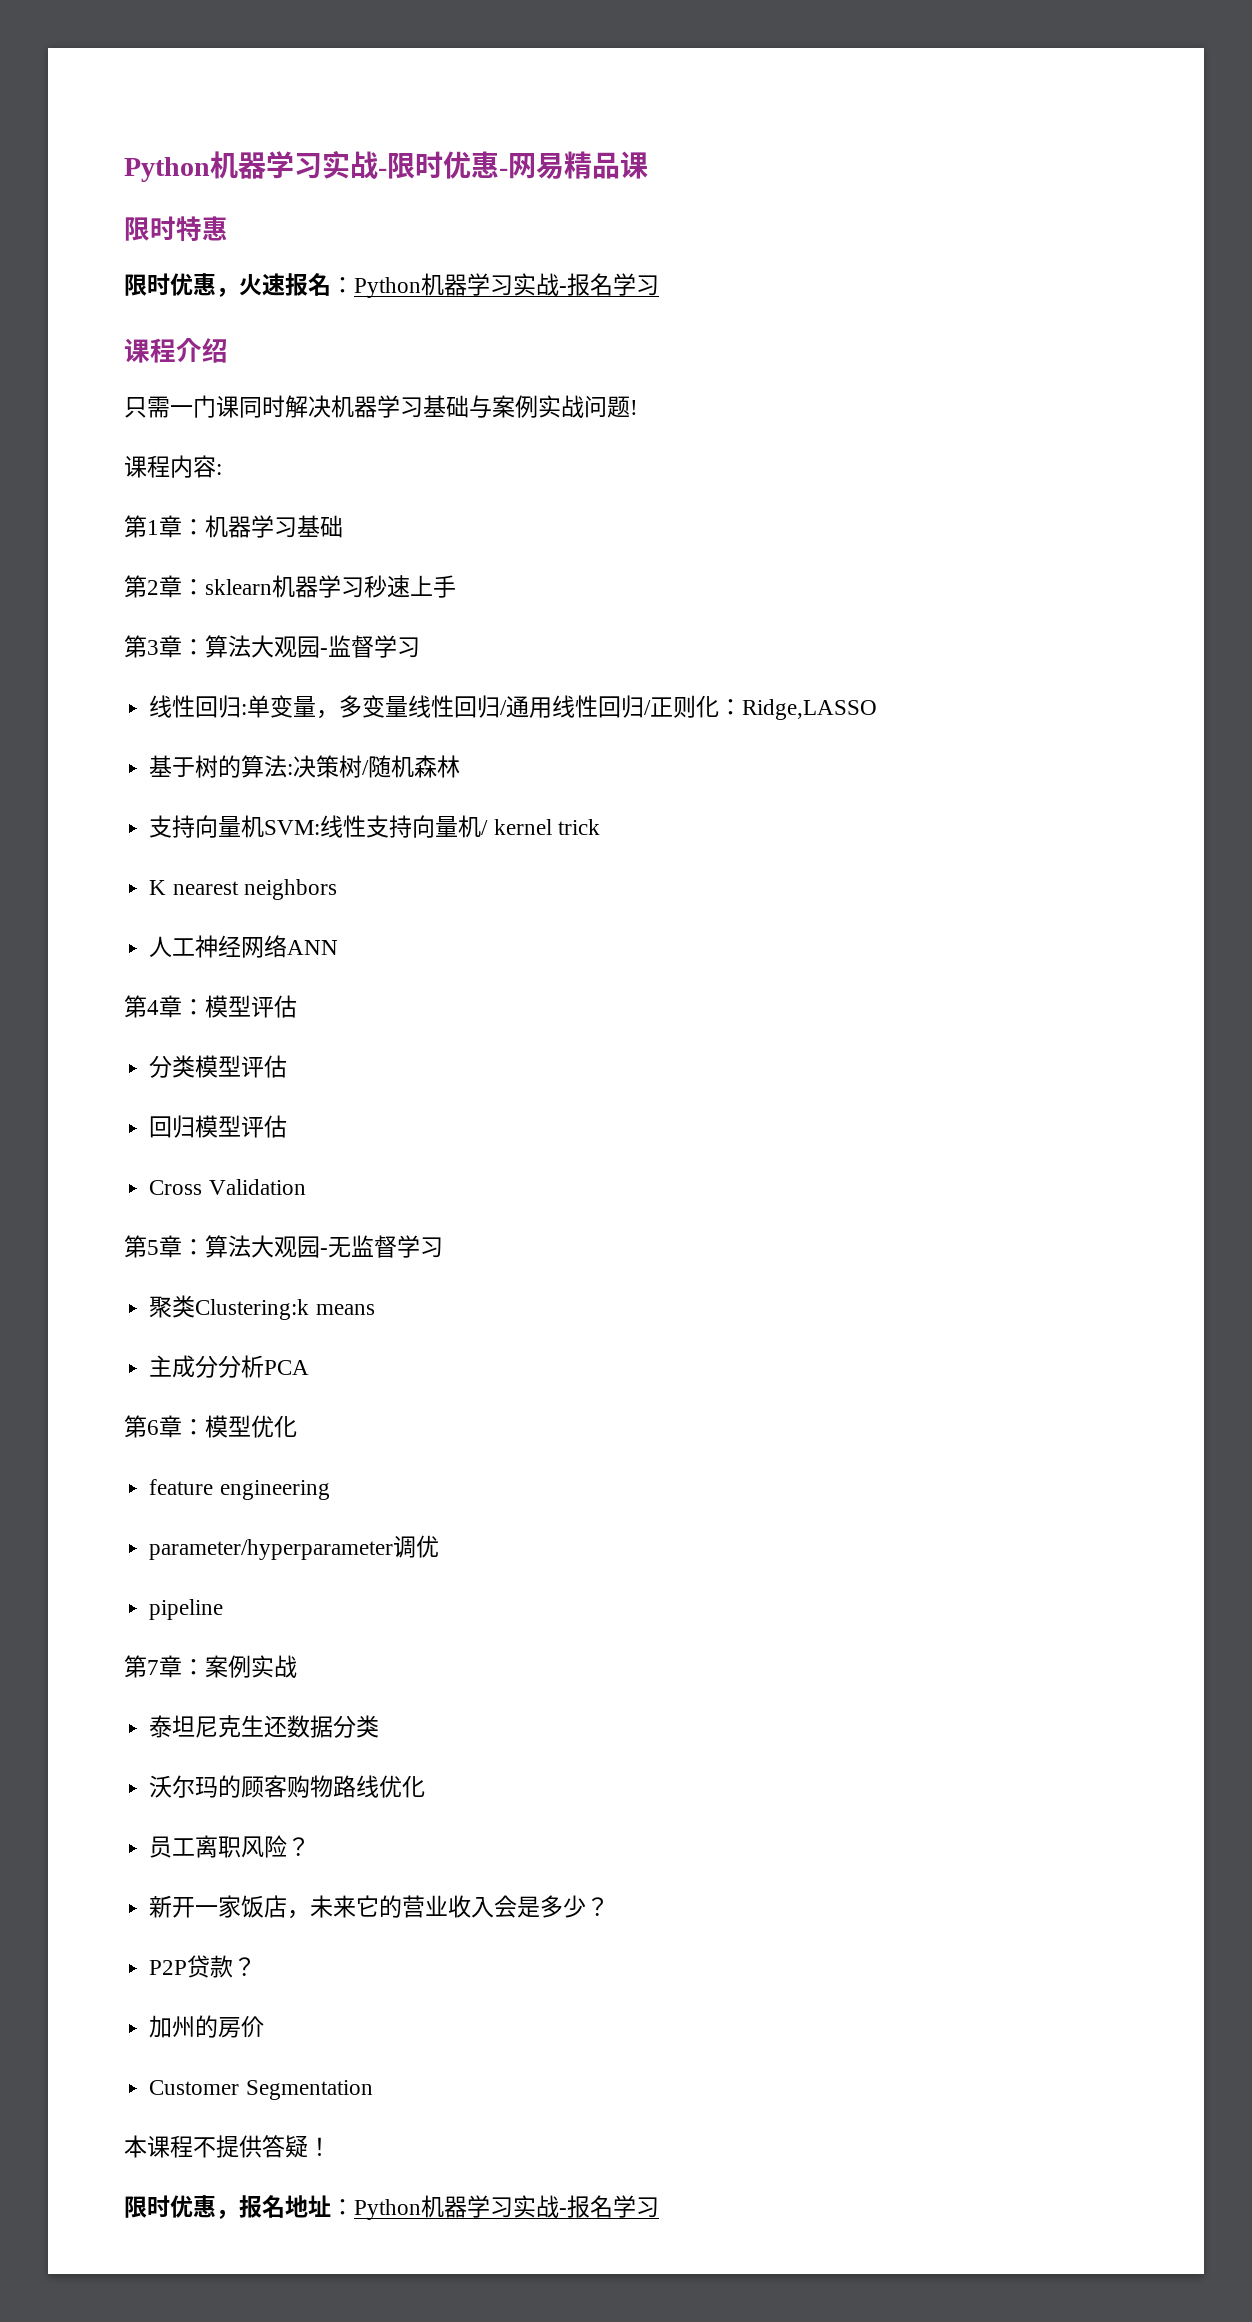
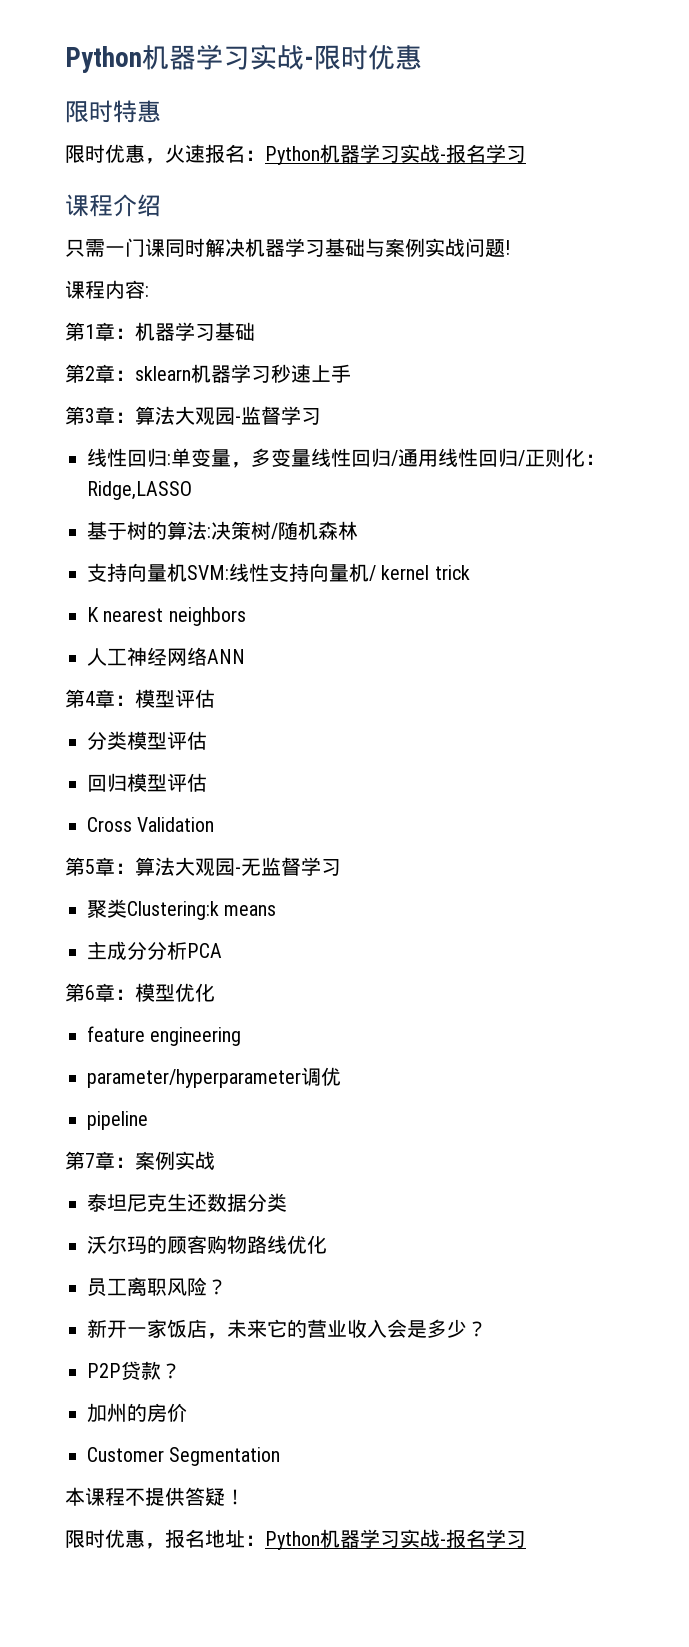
[499,151,648,179] -网易精品课 -> (422, 57) none

